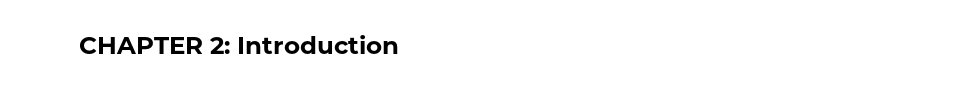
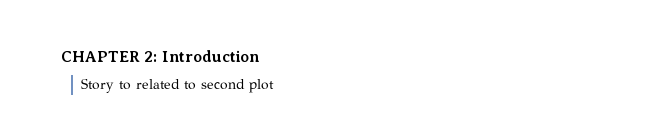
(399, 44) none -> [80,78,274,93] // Story to related to second plot

